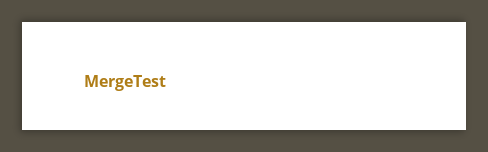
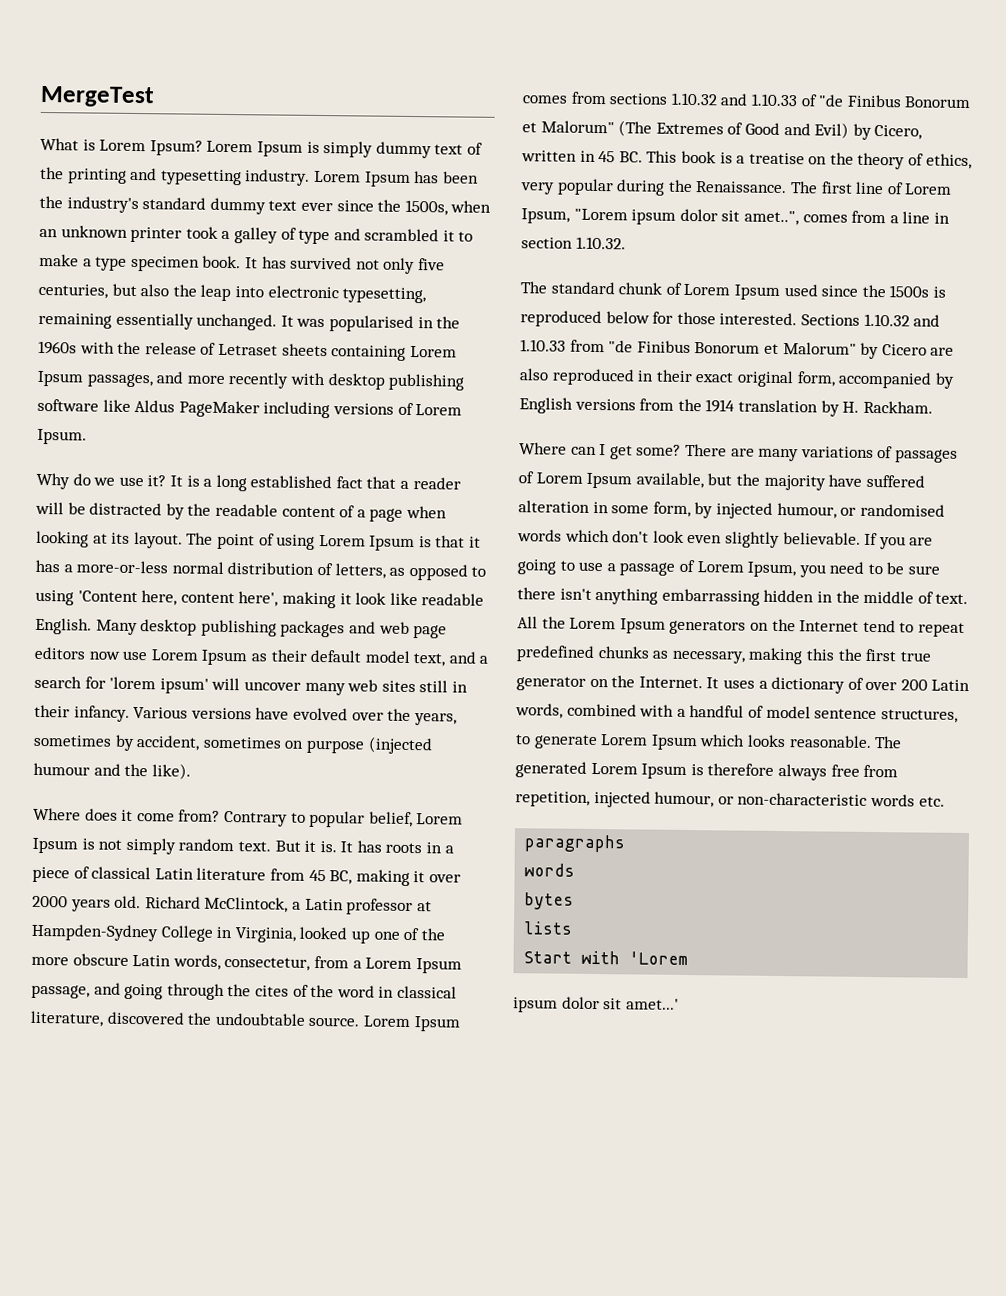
(166, 83) none -> [40,137,483,159] [40,166,479,187] [39,195,492,216] [39,225,474,245] [39,253,445,275] [38,283,427,304] [38,312,461,333] [38,340,457,361] [37,370,465,391] [37,398,463,419] [37,428,87,445] [36,472,461,492] [35,501,447,522] [36,530,482,552] [35,559,487,581] [35,589,485,609] [35,617,448,639] [34,646,489,667] [34,675,468,696] [34,704,457,726] [33,734,433,755] [33,762,191,780] [33,807,464,828] [32,837,454,855] [32,866,461,887] [32,895,432,916] [31,923,445,944] [31,953,462,974] [31,982,457,1001] [30,1010,461,1032] [522,91,971,109] [522,120,923,140] [521,150,972,170] [520,178,953,196] [521,208,950,226] [521,236,626,250] [520,281,946,300] [520,310,941,328] [520,339,955,360] [519,368,955,389] [519,397,933,417] [519,442,958,463] [518,471,925,491] [518,500,945,519] [517,529,934,550] [517,559,941,578] [517,587,969,606] [517,616,965,637] [516,645,931,665] [516,675,971,694] [515,703,958,723] [515,734,903,751] [515,761,899,781] [515,790,945,808] [524,834,626,853] [524,863,576,877] [524,892,575,910] [523,921,574,935] [523,950,689,966] [513,996,679,1013] // What is Lorem Ipsum? Lorem Ipsum is simply dummy text of the printing and typesetting industry. Lorem Ipsum has been the industry's standard dummy text ever since the 1500s, when an unknown printer took a galley of type and scrambled it to make a type specimen book. It has survived not only five centuries, but also the leap into electronic typesetting, remaining essentially unchanged. It was popularised in the 1960s with the release of Letraset sheets containing Lorem Ipsum passages, and more recently with desktop publishing software like Aldus PageMaker including versions of Lorem Ipsum. // Why do we use it? It is a long established fact that a reader will be distracted by the readable content of a page when looking at its layout. The point of using Lorem Ipsum is that it has a more-or-less normal distribution of letters, as opposed to using 'Content here, content here', making it look like readable English. Many desktop publishing packages and web page editors now use Lorem Ipsum as their default model text, and a search for 'lorem ipsum' will uncover many web sites still in their infancy. Various versions have evolved over the years, sometimes by accident, sometimes on purpose (injected humour and the like). // Where does it come from? Contrary to popular belief, Lorem Ipsum is not simply random text. But it is. It has roots in a piece of classical Latin literature from 45 BC, making it over 2000 years old. Richard McClintock, a Latin professor at Hampden-Sydney College in Virginia, looked up one of the more obscure Latin words, consectetur, from a Lorem Ipsum passage, and going through the cites of the word in classical literature, discovered the undoubtable source. Lorem Ipsum comes from sections 1.10.32 and 1.10.33 of "de Finibus Bonorum et Malorum" (The Extremes of Good and Evil) by Cicero, written in 45 BC. This book is a treatise on the theory of ethics, very popular during the Renaissance. The first line of Lorem Ipsum, "Lorem ipsum dolor sit amet..", comes from a line in section 1.10.32. // The standard chunk of Lorem Ipsum used since the 1500s is reproduced below for those interested. Sections 1.10.32 and 1.10.33 from "de Finibus Bonorum et Malorum" by Cicero are also reproduced in their exact original form, accompanied by English versions from the 1914 translation by H. Rackham. // Where can I get some? There are many variations of passages of Lorem Ipsum available, but the majority have suffered alteration in some form, by injected humour, or randomised words which don't look even slightly believable. If you are going to use a passage of Lorem Ipsum, you need to be sure there isn't anything embarrassing hidden in the middle of text. All the Lorem Ipsum generators on the Internet tend to repeat predefined chunks as necessary, making this the first true generator on the Internet. It uses a dictionary of over 200 Latin words, combined with a handful of model sentence structures, to generate Lorem Ipsum which looks reasonable. The generated Lorem Ipsum is therefore always free from repetition, injected humour, or non-characteristic words etc. // paragraphs // words // bytes // lists // Start with 'Lorem // ipsum dolor sit amet...'

